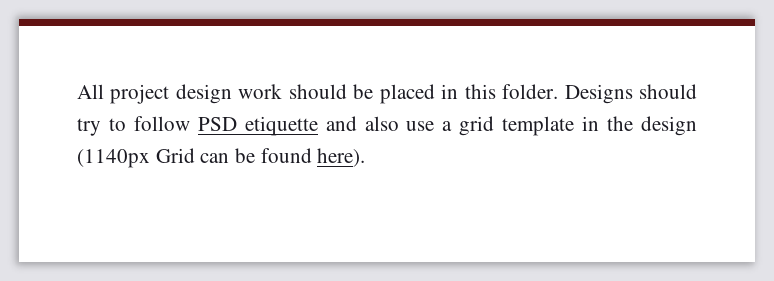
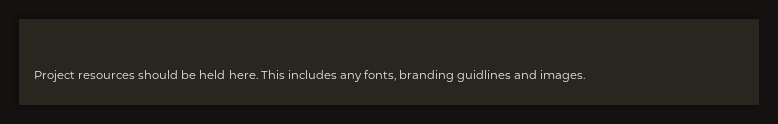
[77,84,697,104] [77,116,697,136] [77,148,366,168] All project design work should be placed in this folder. Designs should try to follow PSD etiquette and also use a grid template in the design (1140px Grid can be found here). -> [34,70,586,82] Project resources should be held here. This includes any fonts, branding guidlines and images.

